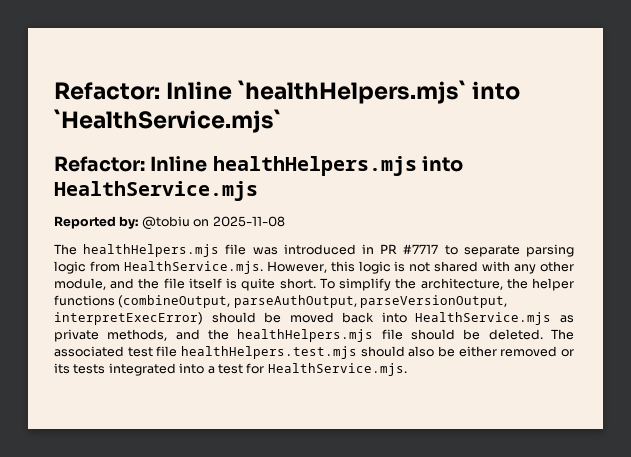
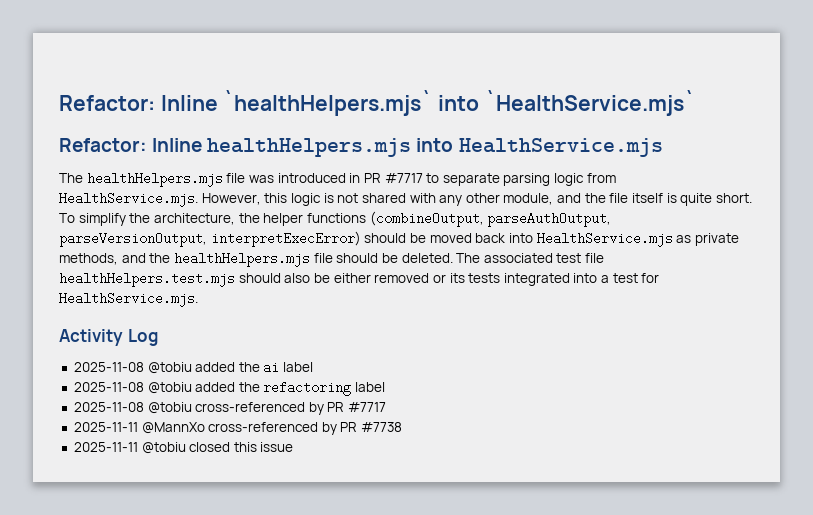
[54,216,285,230] // Reported by: @tobiu on 2025-11-08 -> (663, 147) none
(407, 369) none -> [59,329,158,346] [73,361,314,374] [73,381,386,396] [73,402,387,415] [73,422,403,435] [73,442,294,454] // Activity Log // 2025-11-08 @tobiu added the ai label // 2025-11-08 @tobiu added the refactoring label // 2025-11-08 @tobiu cross-referenced by PR #7717 // 2025-11-11 @MannXo cross-referenced by PR #7738 // 2025-11-11 @tobiu closed this issue

